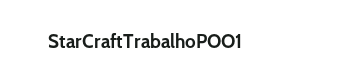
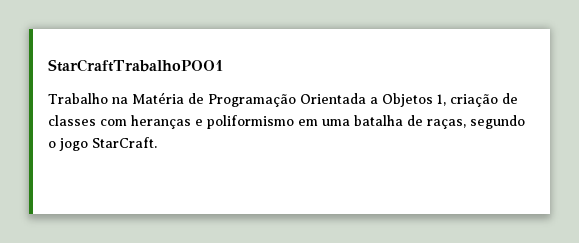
(242, 40) none -> [48,92,518,107] [48,115,525,129] [48,137,157,151] // Trabalho na Matéria de Programação Orientada a Objetos 1, criação de classes com heranças e poliformismo em uma batalha de raças, segundo o jogo StarCraft.

